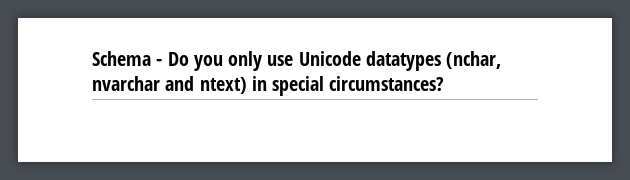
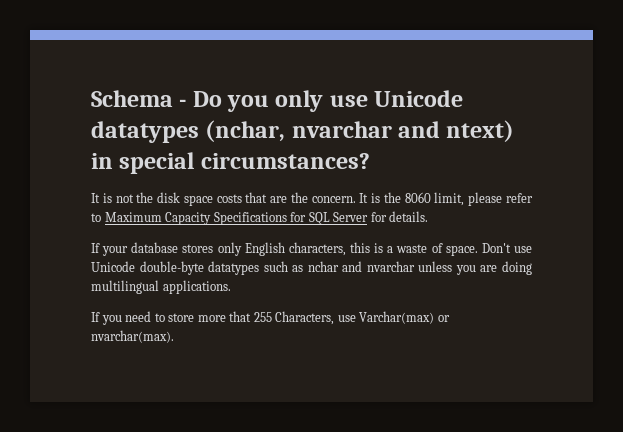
(445, 83) none -> [91,192,533,206] [91,211,429,225] [91,242,533,256] [91,261,532,275] [91,280,231,294] [91,311,450,325] [91,330,174,343] // It is not the disk space costs that are the concern. It is the 8060 limit, please refer to Maximum Capacity Specifications for SQL Server for details. // If your database stores only English characters, this is a waste of space. Don't use Unicode double-byte datatypes such as nchar and nvarchar unless you are doing multilingual applications. // If you need to store more that 255 Characters, use Varchar(max) or nvarchar(max).

